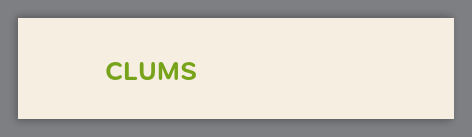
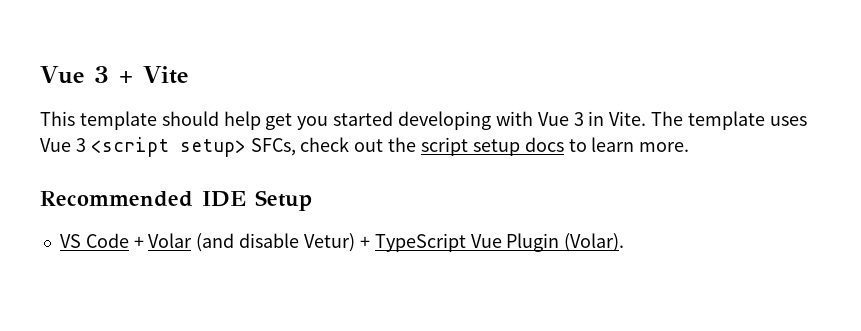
[105,61,197,81] CLUMS -> [40,66,188,84] [40,111,807,130] [40,137,690,157] [40,190,312,211] [59,233,625,252] Vue 3 + Vite // This template should help get you started developing with Vue 3 in Vite. The template uses Vue 3 <script setup> SFCs, check out the script setup docs to learn more. // Recommended IDE Setup // VS Code + Volar (and disable Vetur) + TypeScript Vue Plugin (Volar).

